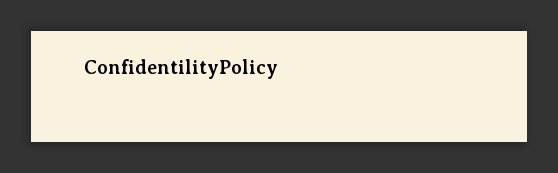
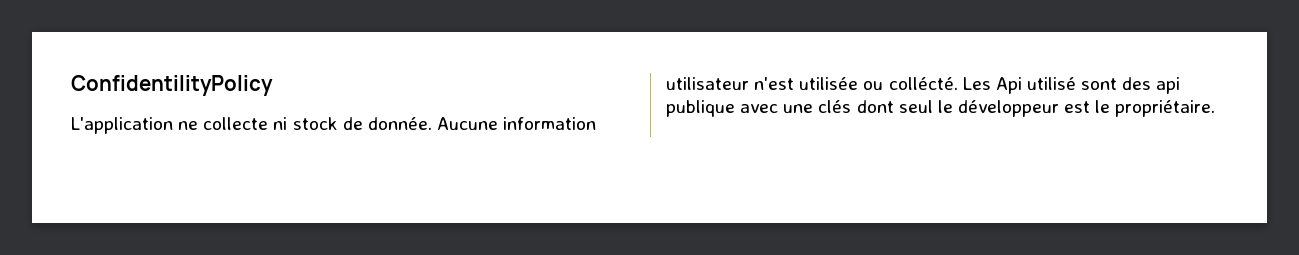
(278, 69) none -> [71,117,597,134] [666,77,1181,94] [666,100,1216,117] // L'application ne collecte ni stock de donnée. Aucune information utilisateur n'est utilisée ou collécté. Les Api utilisé sont des api publique avec une clés dont seul le développeur est le propriétaire.

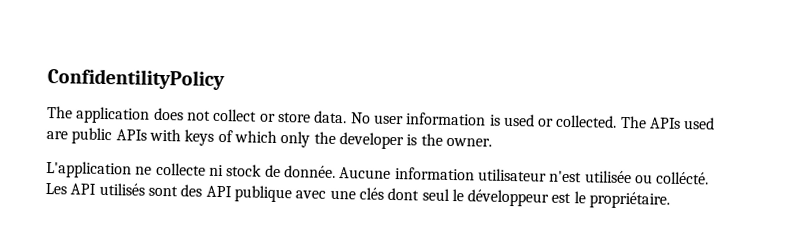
(273, 85) none -> [47,106,716,130] [46,127,492,150] // The application does not collect or store data. No user information is used or collected. The APIs used are public APIs with keys of which only the developer is the owner.
[995,77,1076,94] Api utilisé -> [70,182,145,196] API utilisés
[1156,77,1181,94] api -> [205,185,232,198] API

